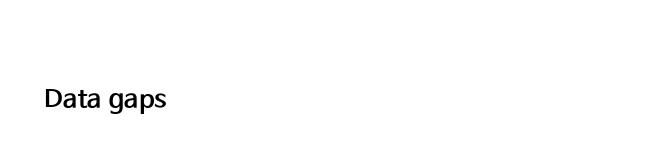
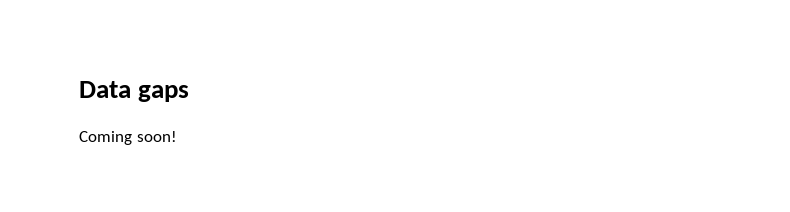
(166, 103) none -> [79,131,177,145] // Coming soon!

